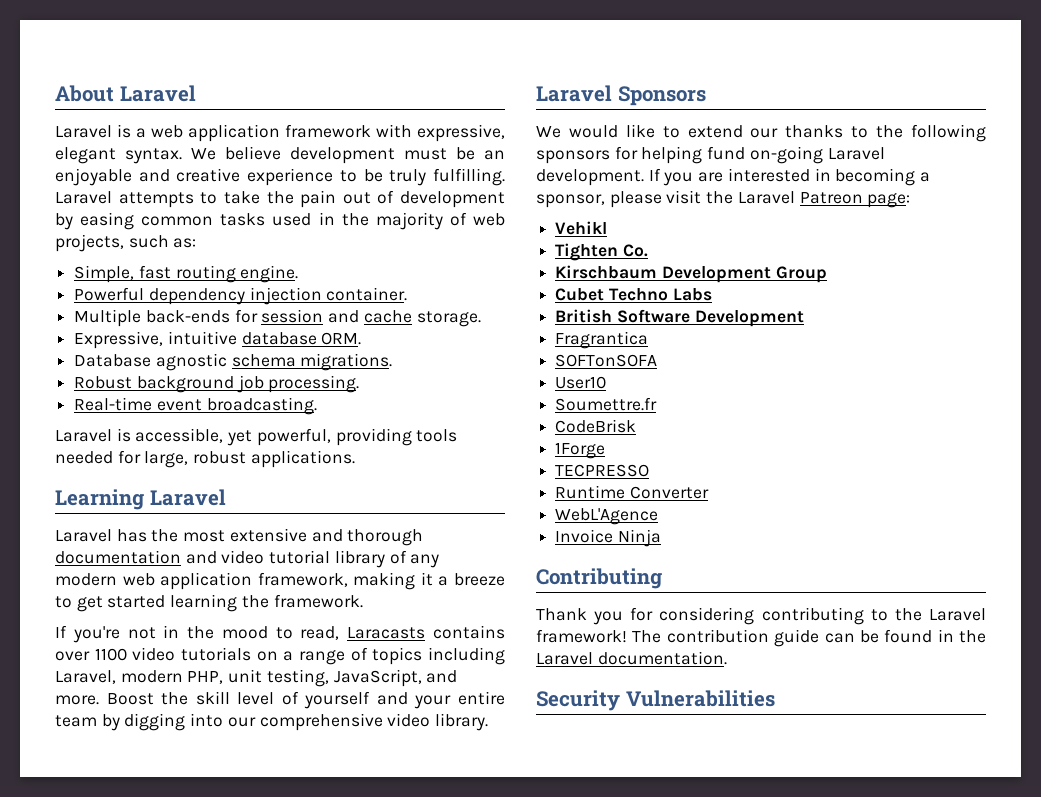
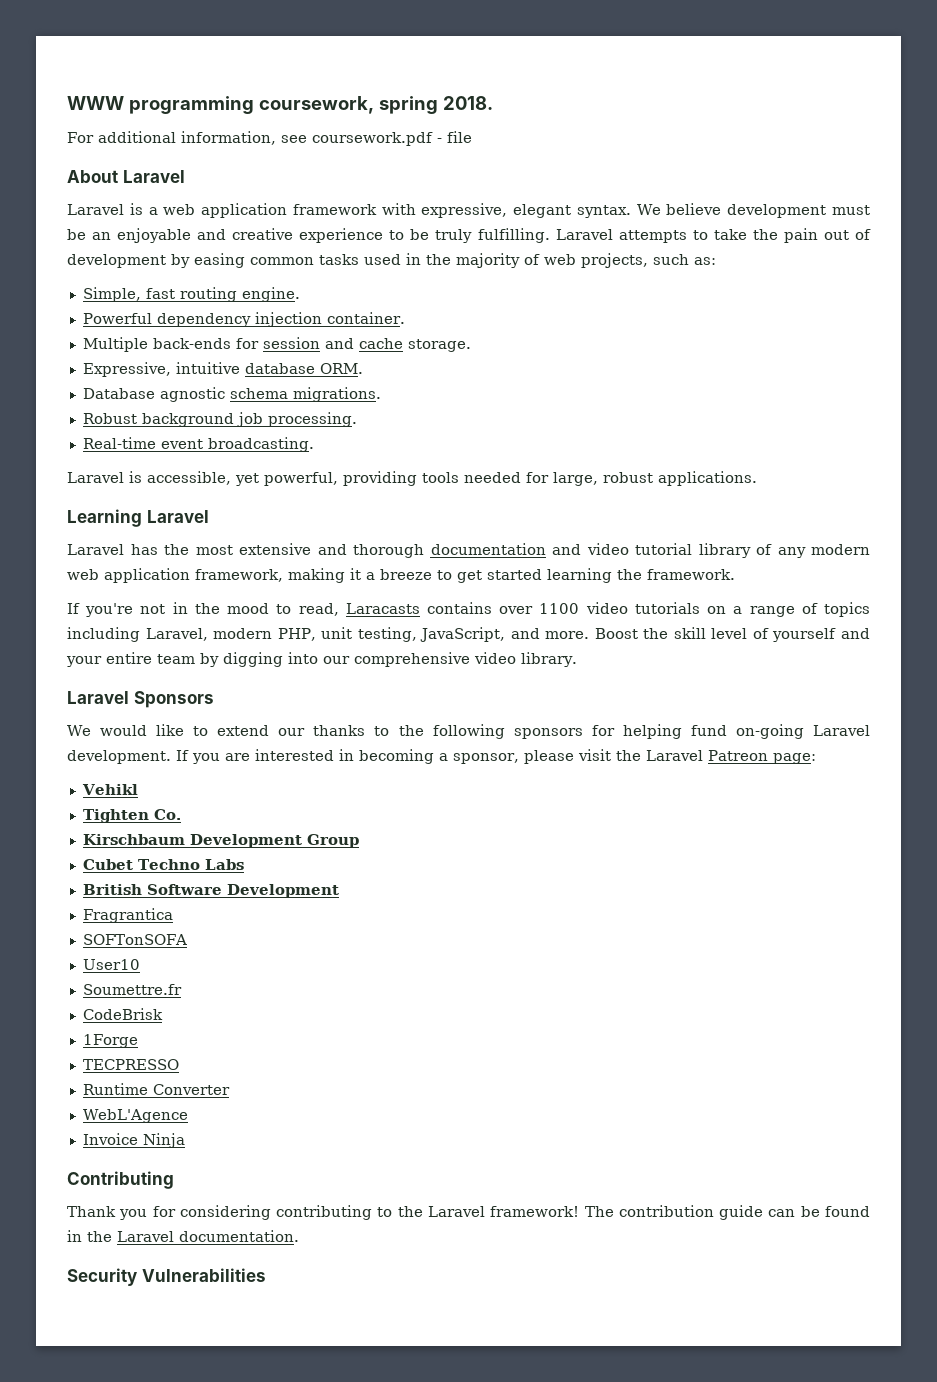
(55, 93) none -> [67,96,493,114] [67,131,472,146] WWW programming coursework, spring 2018. // For additional information, see coursework.pdf - file //

